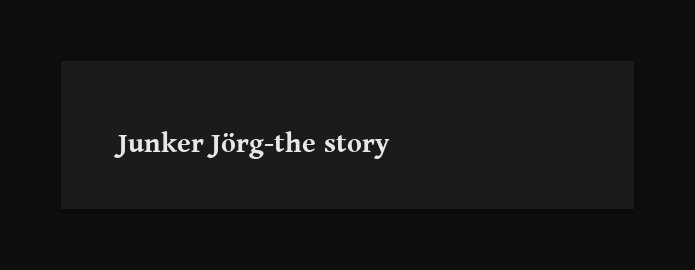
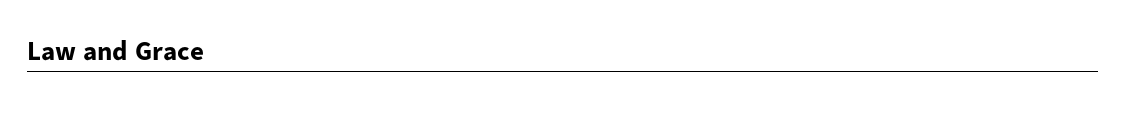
[114,131,390,159] Junker Jörg-the story -> [27,40,204,61] Law and Grace

